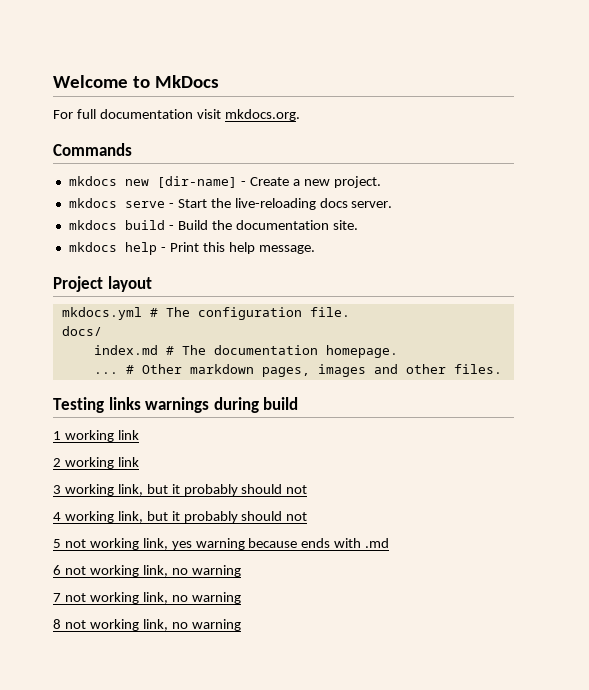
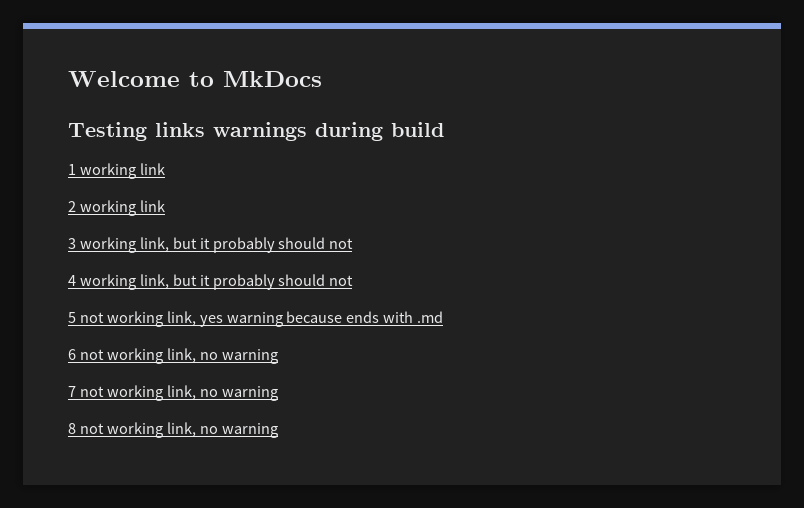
[53,109,300,121] [53,143,132,156] [68,176,381,188] [68,198,393,210] [68,220,358,230] [68,242,315,255] [53,276,152,292] [61,307,350,320] [61,326,102,336] [93,345,398,358] [93,364,502,377] // For full documentation visit mkdocs.org. // Commands // mkdocs new [dir-name] - Create a new project. // mkdocs serve - Start the live-reloading docs server. // mkdocs build - Build the documentation site. // mkdocs help - Print this help message. // Project layout // mkdocs.yml # The configuration file. // docs/ // index.md # The documentation homepage. // ... # Other markdown pages, images and other files. -> (322, 79) none

